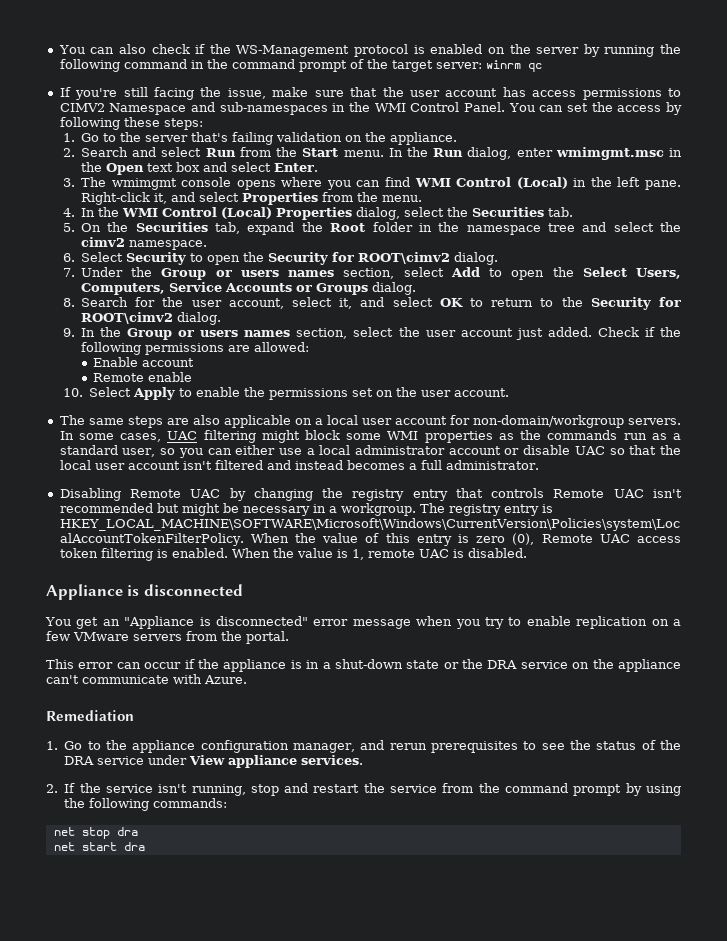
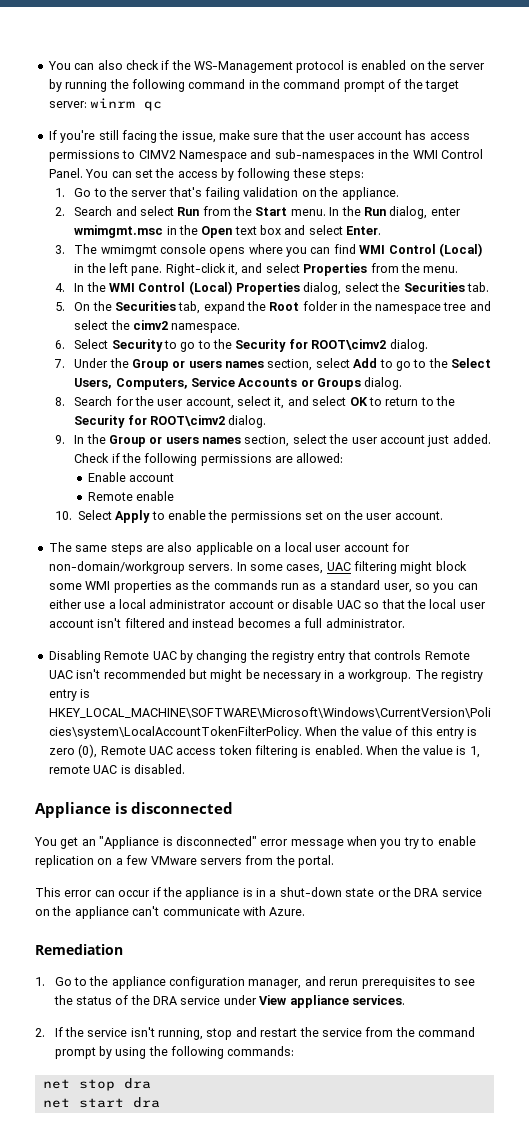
[206,255,240,265] open -> [180,340,211,352] go to
[511,270,545,280] open -> [395,359,427,371] go to

